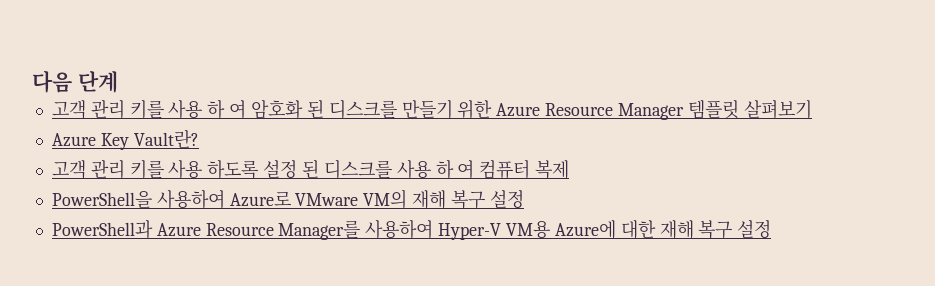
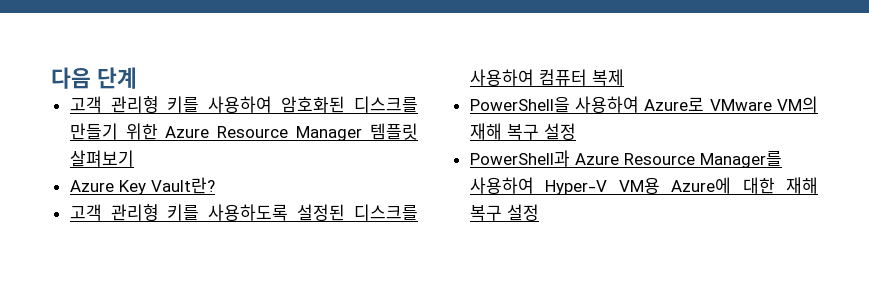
[90,100,324,119] 관리 키를 사용 하 여 암호화 된 -> [110,96,346,113] 관리형 키를 사용하여 암호화된
[90,159,475,179] 관리 키를 사용 하도록 설정 된 디스크를 사용 하 여 -> [110,204,419,221] [469,69,534,86] 관리형 키를 사용하도록 설정된 디스크를 사용하여

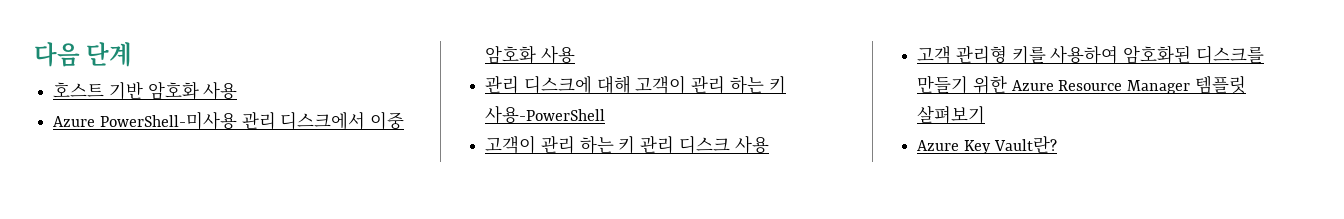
(137, 78) none -> [53,81,238,100] [53,111,405,130] [485,45,575,64] [485,75,786,94] [485,105,606,124] [485,135,769,154] // 호스트 기반 암호화 사용 // Azure PowerShell-미사용 관리 디스크에서 이중 암호화 사용 // 관리 디스크에 대해 고객이 관리 하는 키 사용-PowerShell // 고객이 관리 하는 키 관리 디스크 사용
[69,204,419,221] [469,69,624,86] [469,96,818,113] [469,123,576,140] [469,150,782,168] [469,177,818,195] [469,204,539,221] // 고객 관리형 키를 사용하도록 설정된 디스크를 사용하여 컴퓨터 복제 // PowerShell을 사용하여 Azure로 VMware VM의 재해 복구 설정 // PowerShell과 Azure Resource Manager를 사용하여 Hyper-V VM용 Azure에 대한 재해 복구 설정 -> (1057, 144) none

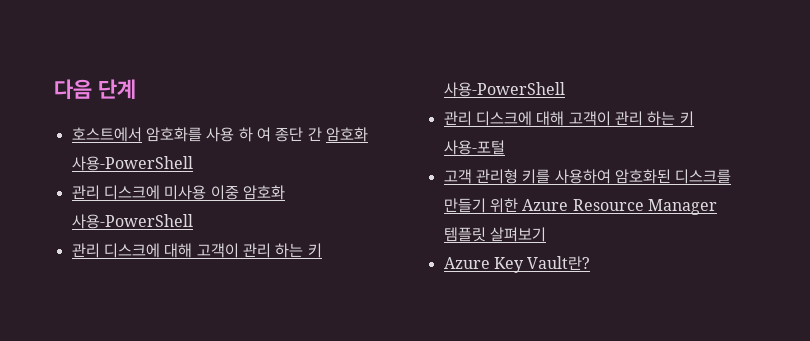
[53,81,238,100] [53,111,366,130] 호스트 기반 암호화 사용 // Azure PowerShell-미사용 관리 디스크에서 -> [71,127,368,142] [71,156,193,171] [71,185,207,200] 호스트에서 암호화를 사용 하 여 종단 간 암호화 사용-PowerShell // 관리 디스크에 미사용
[540,45,575,64] 사용 -> [71,214,193,229] 사용-PowerShell
[485,135,769,154] 고객이 관리 하는 키 관리 디스크 사용 -> [443,111,694,126] [443,140,505,155] 관리 디스크에 대해 고객이 관리 하는 키 사용-포털

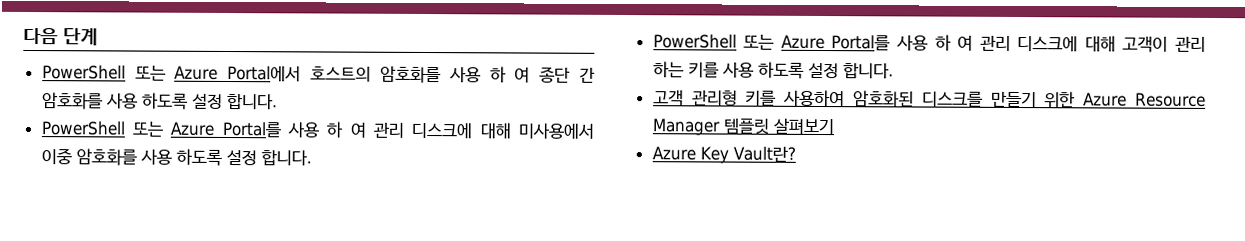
[71,127,142,142] 호스트에서 -> [41,65,372,82] PowerShell 또는 Azure Portal에서 호스트의
[325,127,368,142] [71,156,193,171] [71,185,285,200] [71,214,193,229] [71,243,322,258] [443,82,565,97] [443,111,694,126] [443,140,505,155] 암호화 사용-PowerShell // 관리 디스크에 미사용 이중 암호화 사용-PowerShell // 관리 디스크에 대해 고객이 관리 하는 키 사용-PowerShell // 관리 디스크에 대해 고객이 관리 하는 키 사용-포털 -> [41,92,278,110] [40,121,594,139] [40,148,312,166] [652,34,1206,53] [652,61,894,79] 암호화를 사용 하도록 설정 합니다. // PowerShell 또는 Azure Portal를 사용 하 여 관리 디스크에 대해 미사용에서 이중 암호화를 사용 하도록 설정 합니다. // PowerShell 또는 Azure Portal를 사용 하 여 관리 디스크에 대해 고객이 관리 하는 키를 사용 하도록 설정 합니다.

